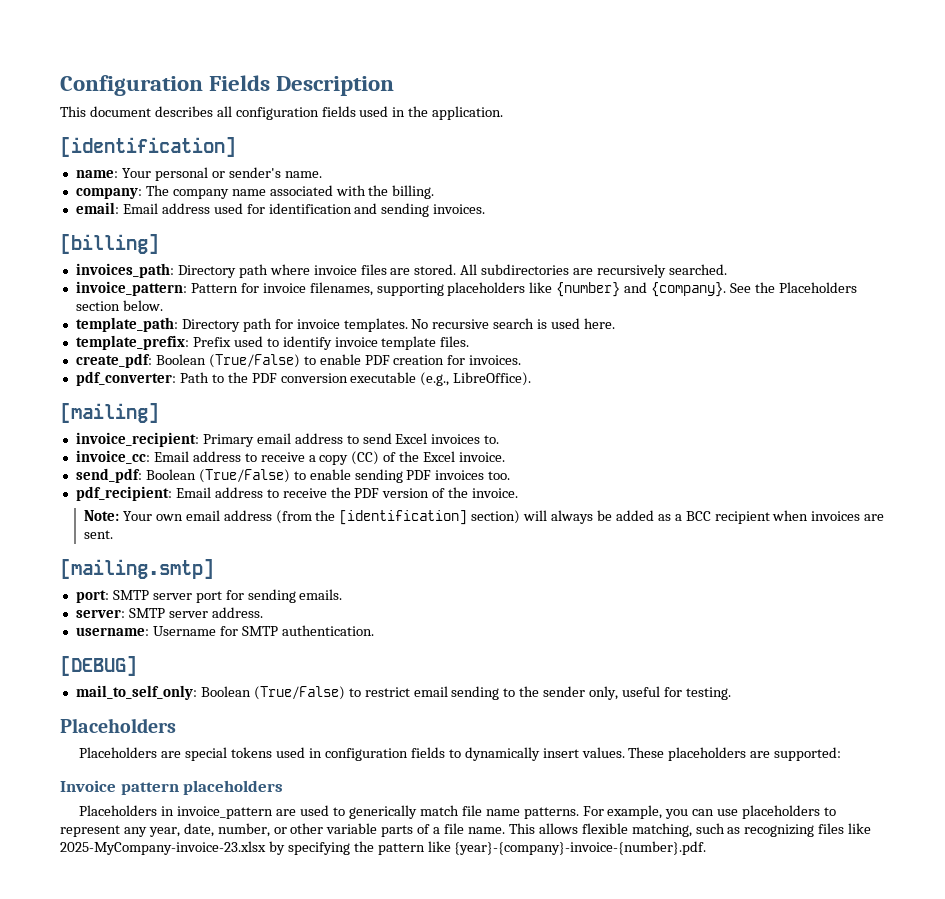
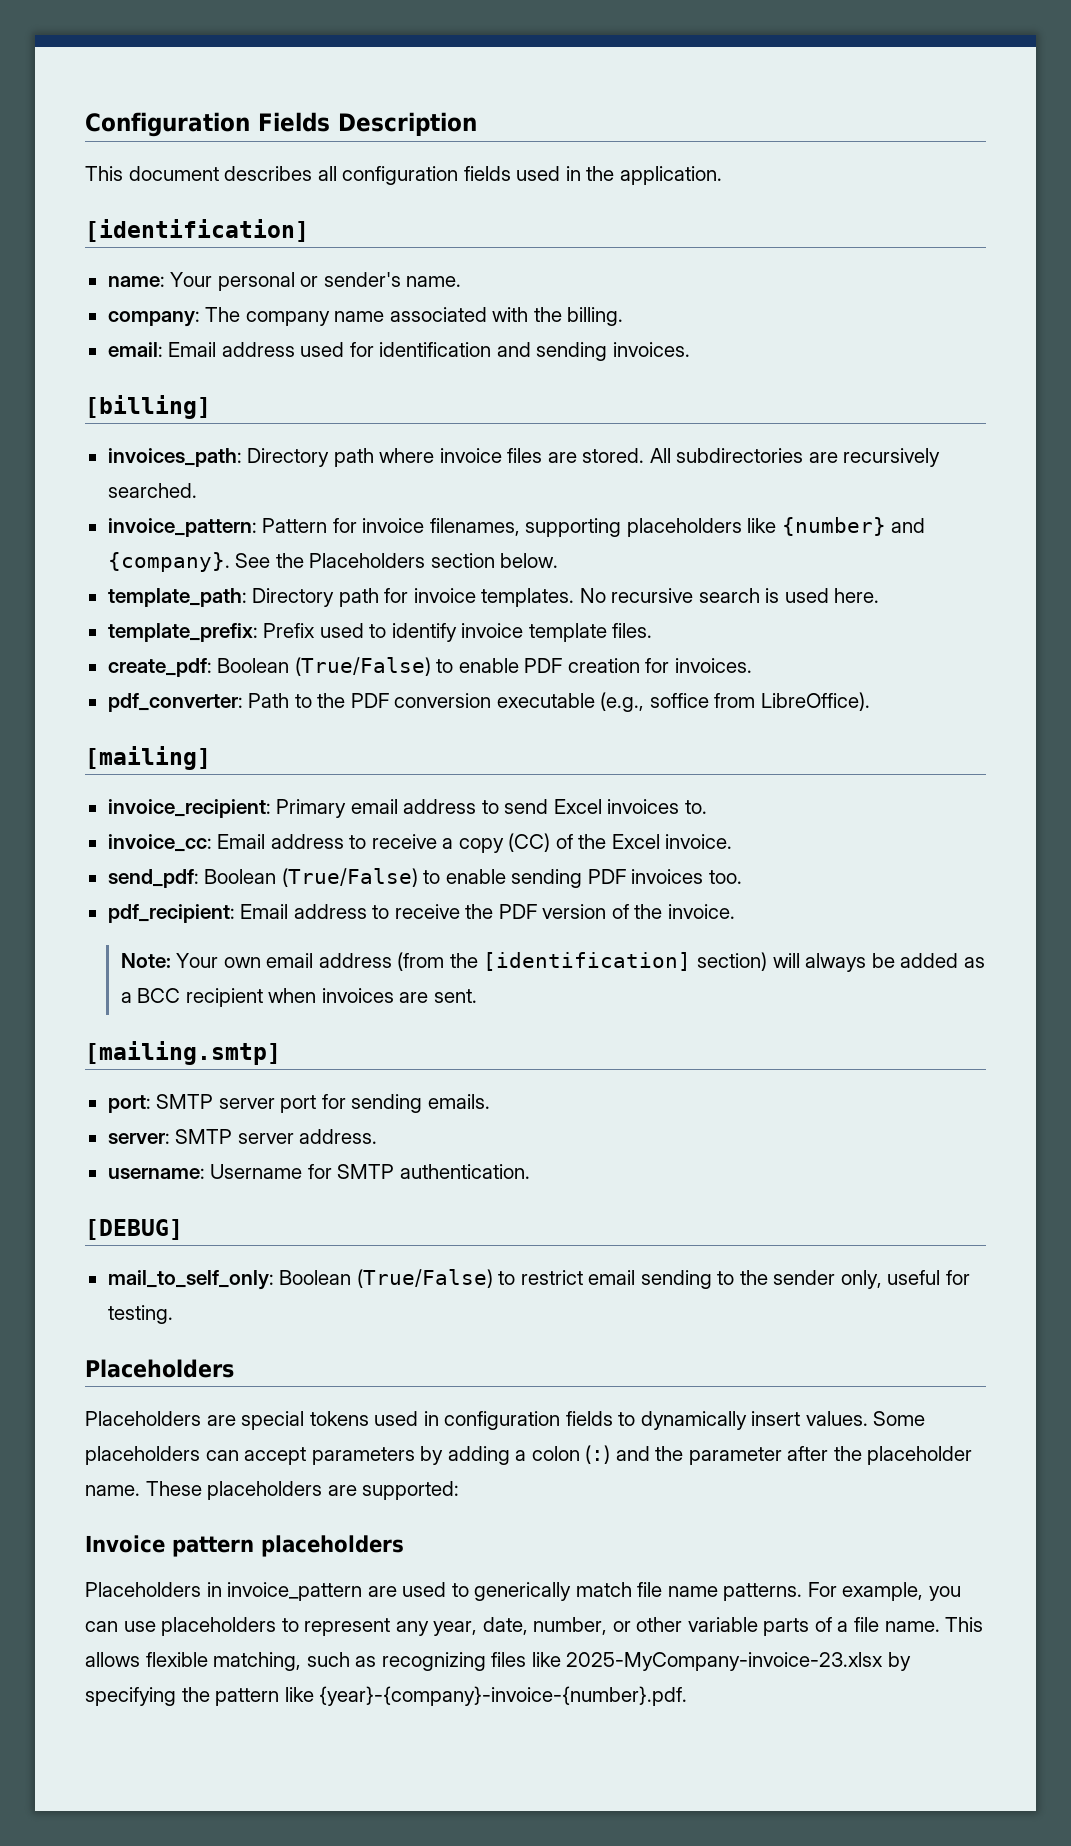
(450, 379) none -> [649,693,756,708] soffice from
(625, 752) none -> [873,1411,926,1426] [85,1445,973,1465] [85,1485,140,1496] Some placeholders can accept parameters by adding a colon (:) and the parameter after the placeholder name.

